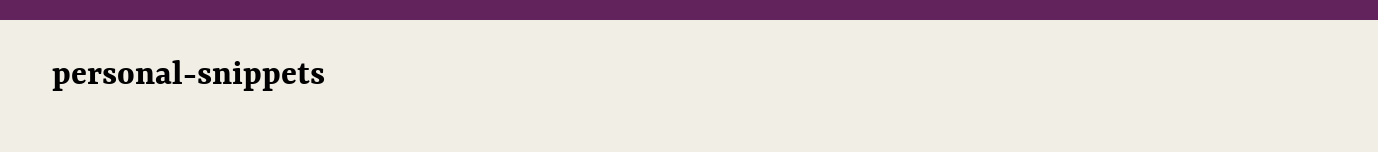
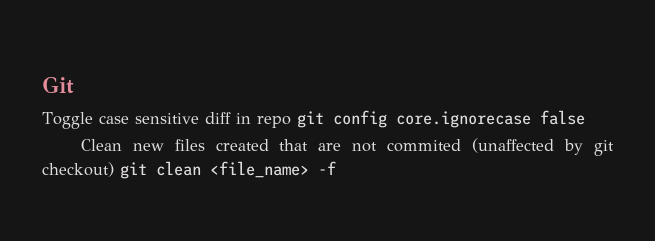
[52,60,325,91] personal-snippets -> [42,76,74,94] [42,110,585,129] [80,138,614,156] [42,161,336,179] Git // Toggle case sensitive diff in repo git config core.ignorecase false // Clean new files created that are not commited (unaffected by git checkout) git clean <file_name> -f

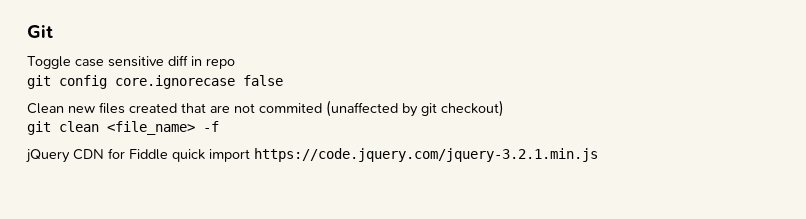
(291, 122) none -> (235, 63) //
(114, 169) none -> (504, 108) //
(336, 168) none -> [26,148,598,163] // jQuery CDN for Fiddle quick import https://code.jquery.com/jquery-3.2.1.min.js

